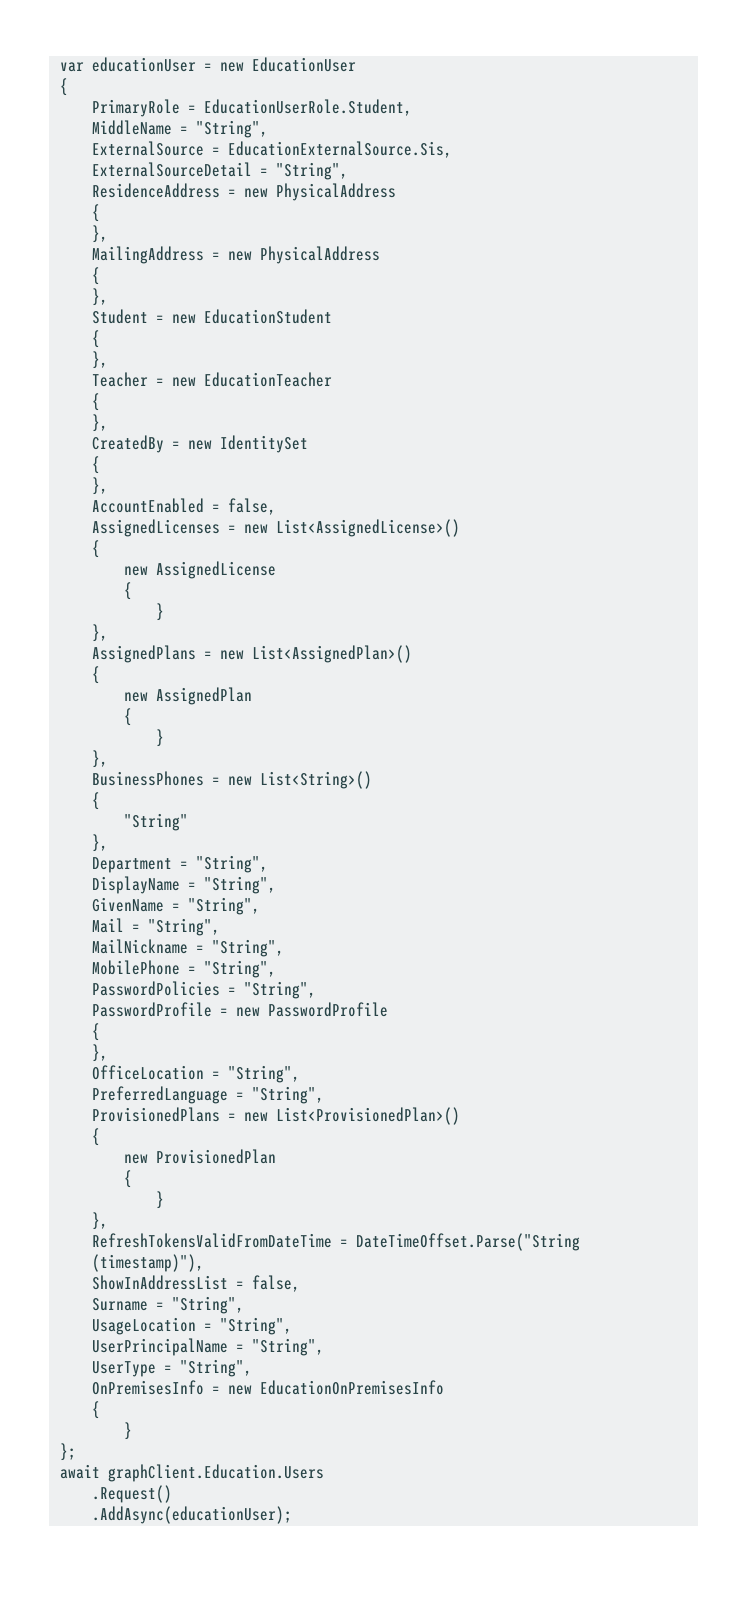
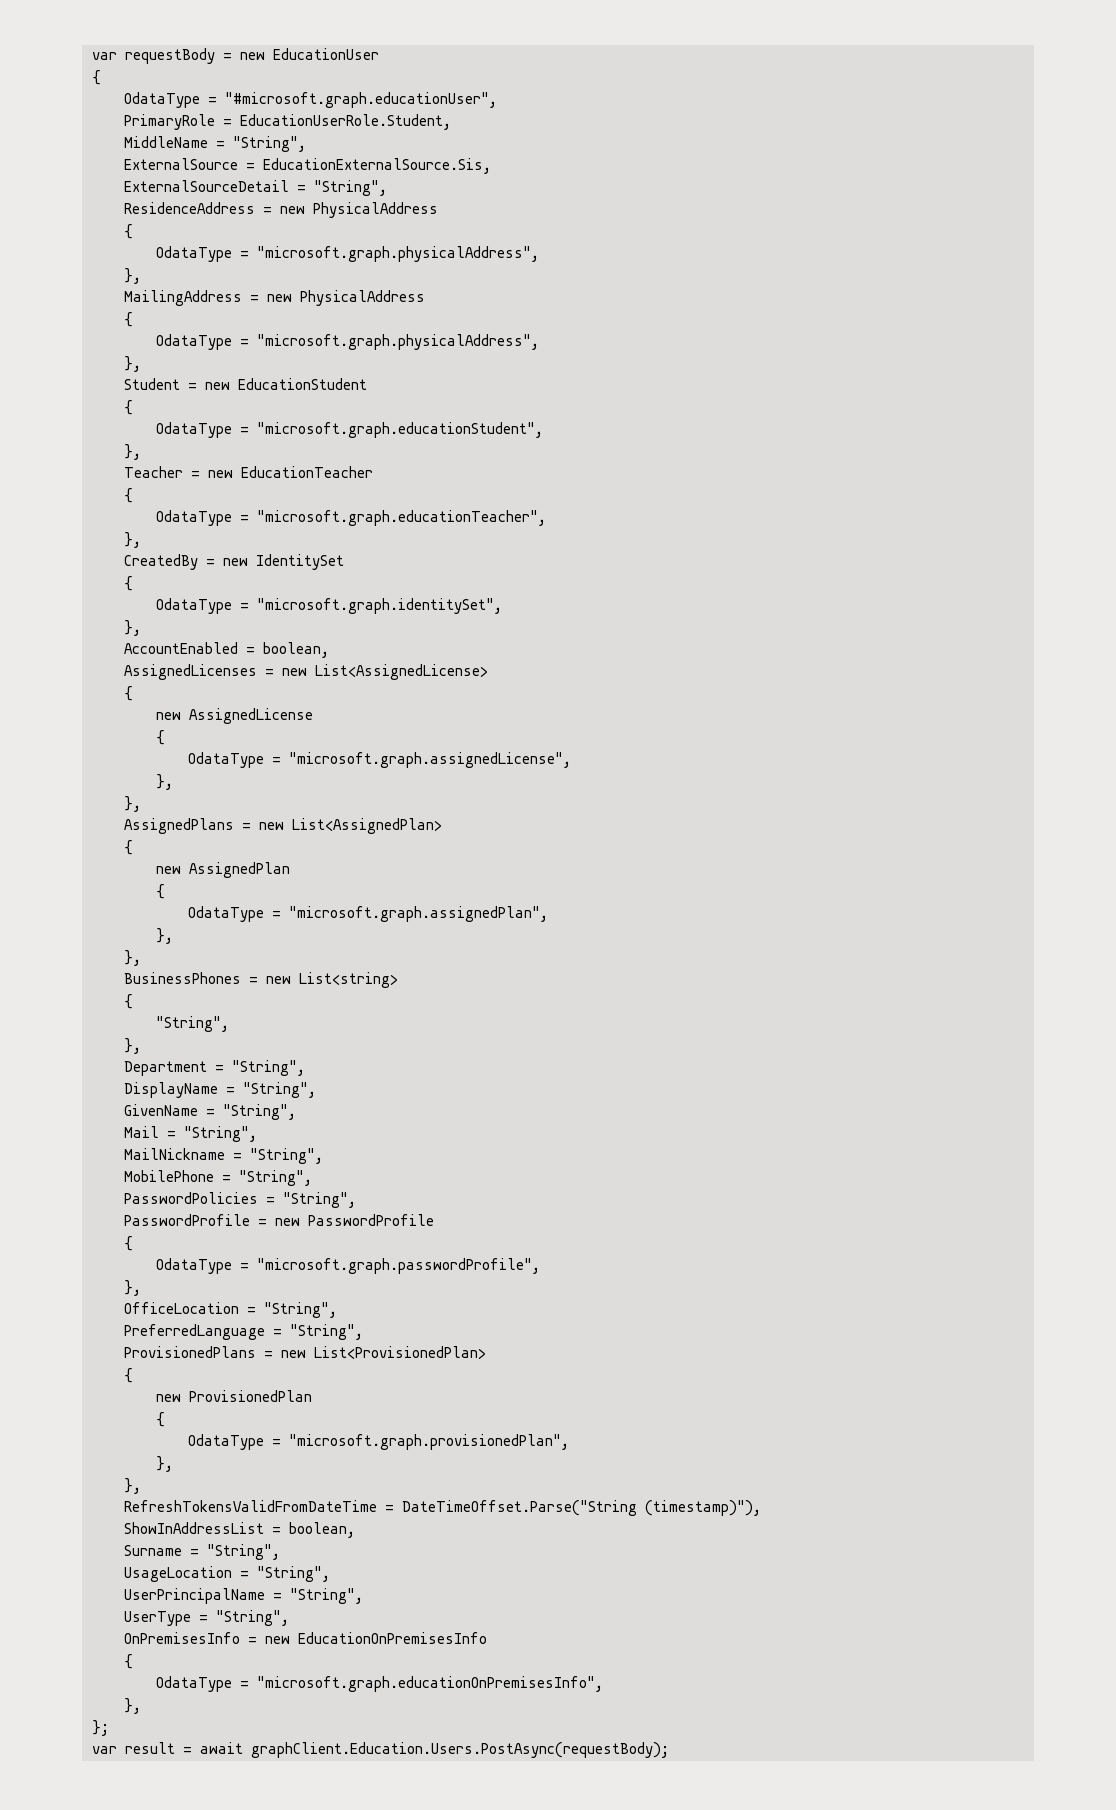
[59,57,196,72] var educationUser -> [91,48,215,64] var requestBody
(68, 87) none -> [123,92,497,108] // OdataType = "#microsoft.graph.educationUser",
(100, 213) none -> [155,246,539,262] // OdataType = "microsoft.graph.physicalAddress",
(100, 276) none -> [155,334,539,350] // OdataType = "microsoft.graph.physicalAddress",
(100, 339) none -> [155,422,543,438] // OdataType = "microsoft.graph.educationStudent",
(100, 402) none -> [155,510,546,526] // OdataType = "microsoft.graph.educationTeacher",
(100, 465) none -> [155,598,502,614] // OdataType = "microsoft.graph.identitySet",
[227,498,276,515] false, -> [262,642,329,658] boolean,
[275,519,460,537] List<AssignedLicense>() -> [314,664,488,680] List<AssignedLicense>
[155,603,164,621] } -> [187,752,571,768] [155,774,173,790] OdataType = "microsoft.graph.assignedLicense", // },
[251,645,412,663] List<AssignedPlan>() -> [291,818,442,834] List<AssignedPlan>
[155,729,164,747] } -> [187,906,548,922] [155,928,173,944] OdataType = "microsoft.graph.assignedPlan", // },
[259,771,372,789] [91,792,100,810] [123,813,188,831] List<String>() // { // "String" -> [298,972,398,988] [123,994,133,1009] [155,1016,229,1032] List<string> // { // "String",
(100, 1032) none -> [155,1258,540,1274] // OdataType = "microsoft.graph.passwordProfile",
[275,1107,460,1125] List<ProvisionedPlan>() -> [313,1346,486,1359] List<ProvisionedPlan>
[155,1191,164,1209] } -> [187,1434,569,1450] [155,1456,173,1472] OdataType = "microsoft.graph.provisionedPlan", // },
[251,1275,300,1292] false, -> [288,1522,355,1538] boolean,
[123,1422,132,1440] [59,1443,76,1461] [59,1464,324,1482] [91,1485,172,1503] [91,1506,292,1524] } // }; // await graphClient.Education.Users // .Request() // .AddAsync(educationUser); -> [155,1676,603,1692] [123,1698,141,1714] [91,1720,109,1736] [91,1742,669,1758] OdataType = "microsoft.graph.educationOnPremisesInfo", // }, // }; // var result = await graphClient.Education.Users.PostAsync(requestBody);

